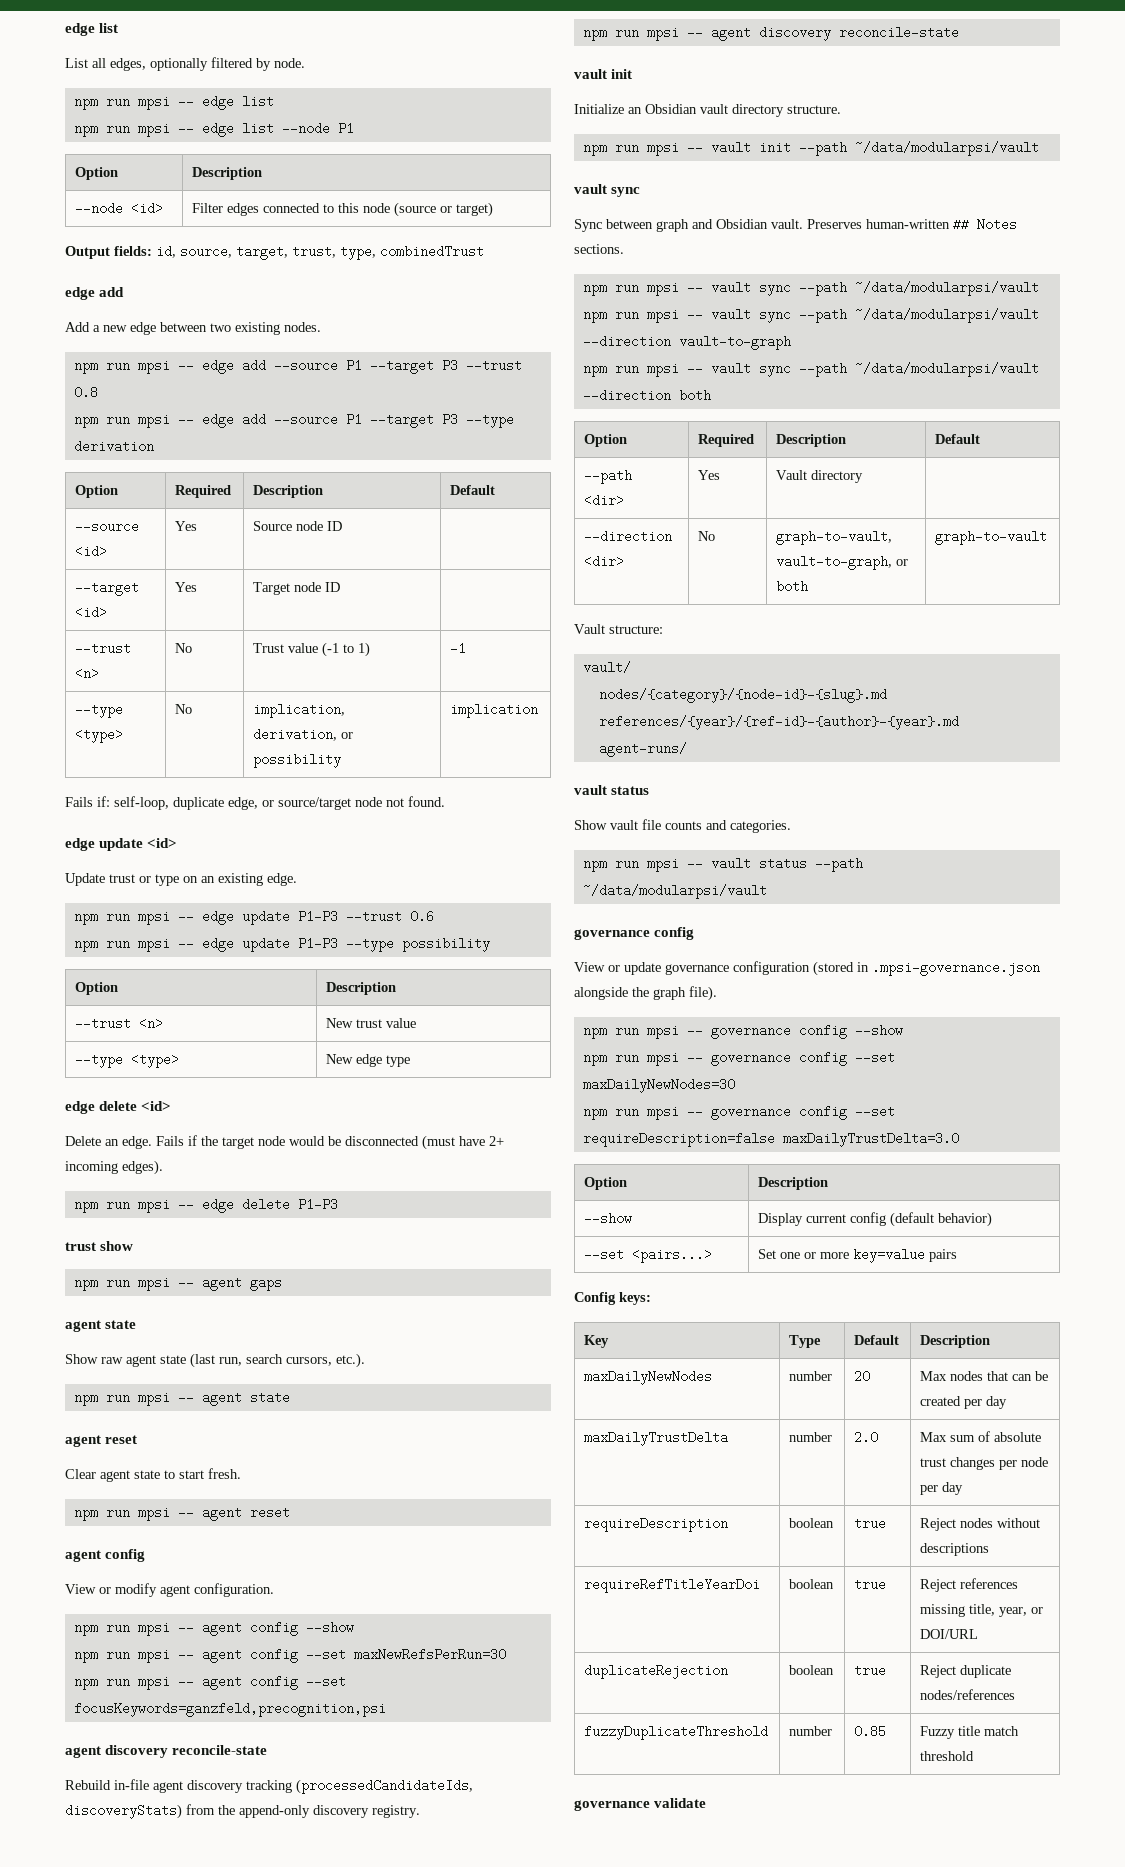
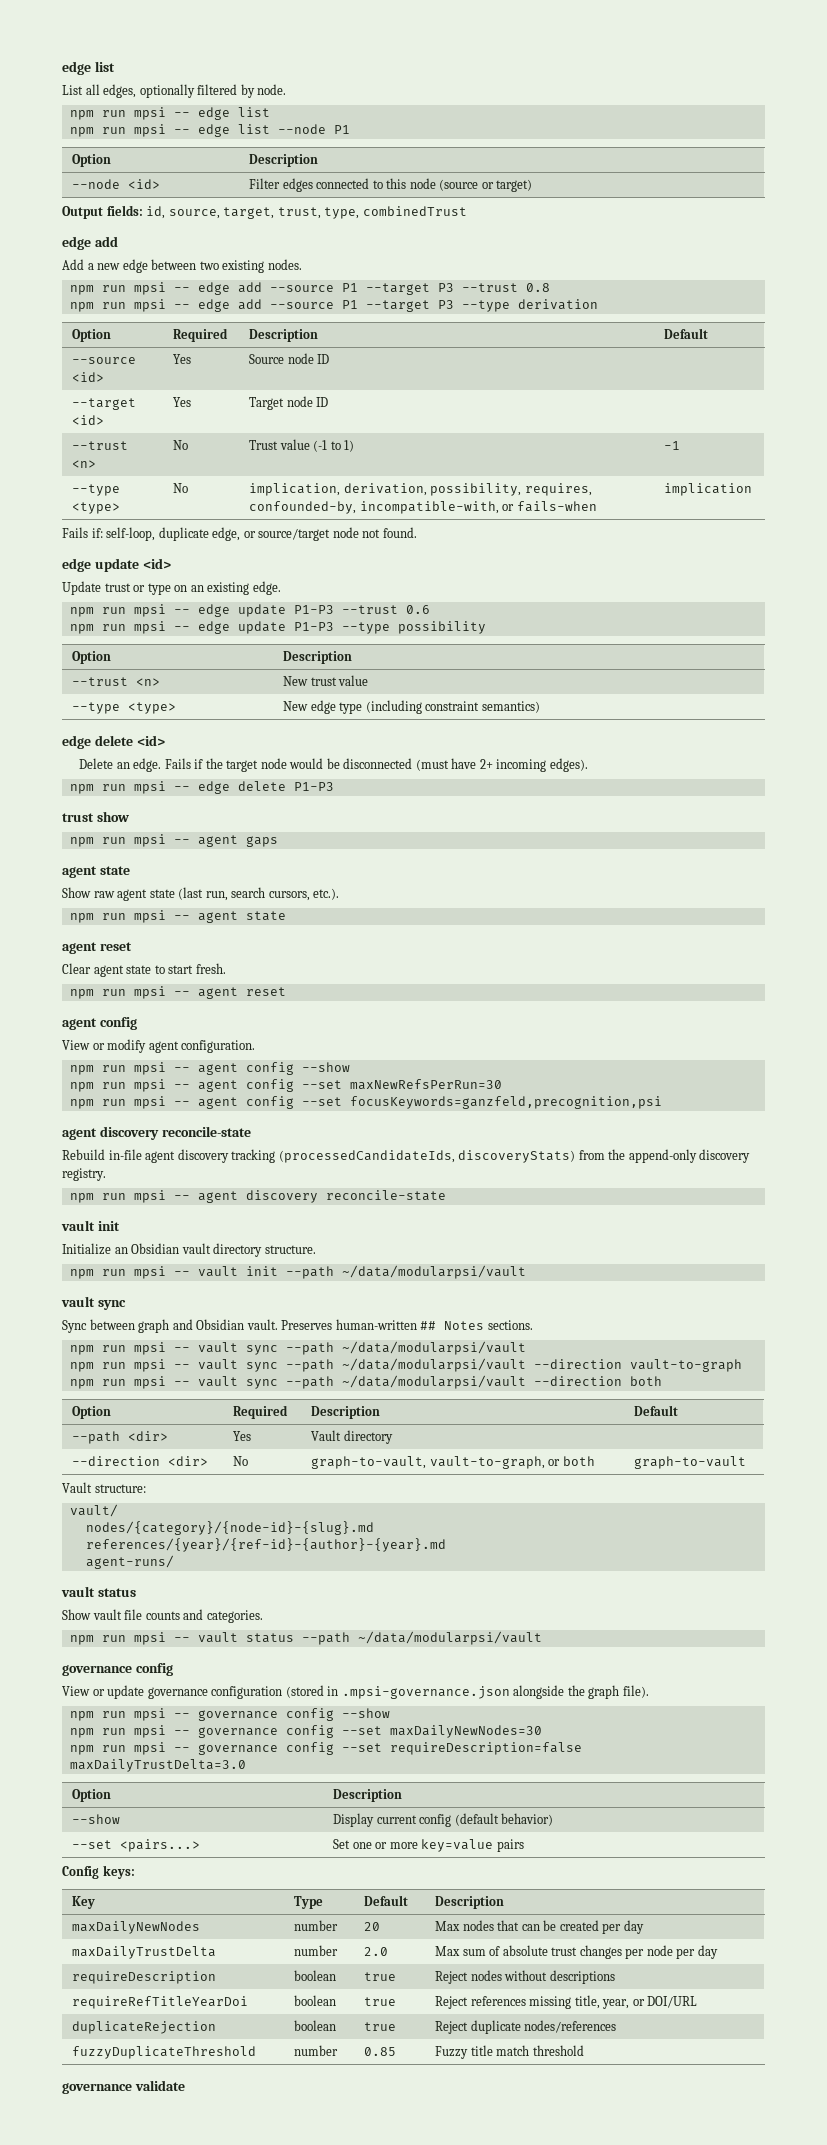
[341,732,354,739] [253,753,342,768] or possibility -> [430,483,592,496] [249,501,597,514] possibility, requires, confounded-by, incompatible-with, or fails-when
(411, 1061) none -> [365,700,540,714] (including constraint semantics)

